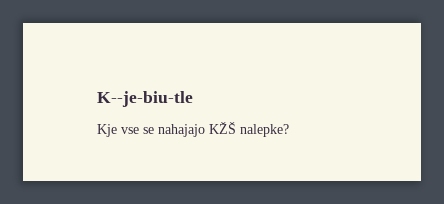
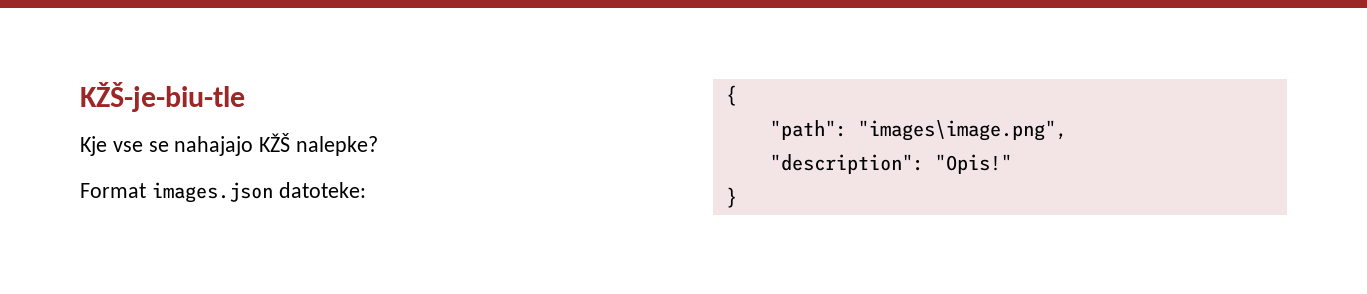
[97,91,193,107] K--je-biu-tle -> [80,82,245,112] KŽŠ-je-biu-tle
(289, 130) none -> [80,182,366,203] [725,85,737,106] [769,120,1067,141] [769,154,1012,174] [725,187,737,208] // Format images.json datoteke: // { // "path": "images\image.png", // "description": "Opis!" // }

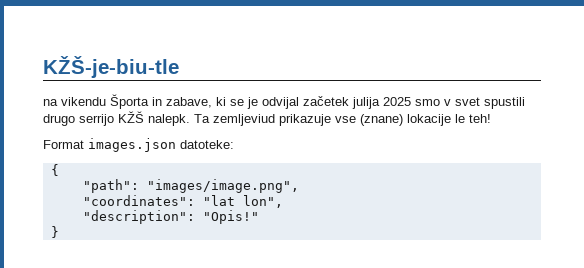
[80,133,379,156] Kje vse se nahajajo KŽŠ nalepke? -> [43,94,525,109] [43,111,491,126] na vikendu Športa in zabave, ki se je odvijal začetek julija 2025 smo v svet spustili drugo serrijo KŽŠ nalepk. Ta zemljeviud prikazuje vse (znane) lokacije le teh!
[857,120,1067,141] "images\image.png", -> [146,179,299,193] [82,195,283,208] "images/image.png", // "coordinates": "lat lon",

